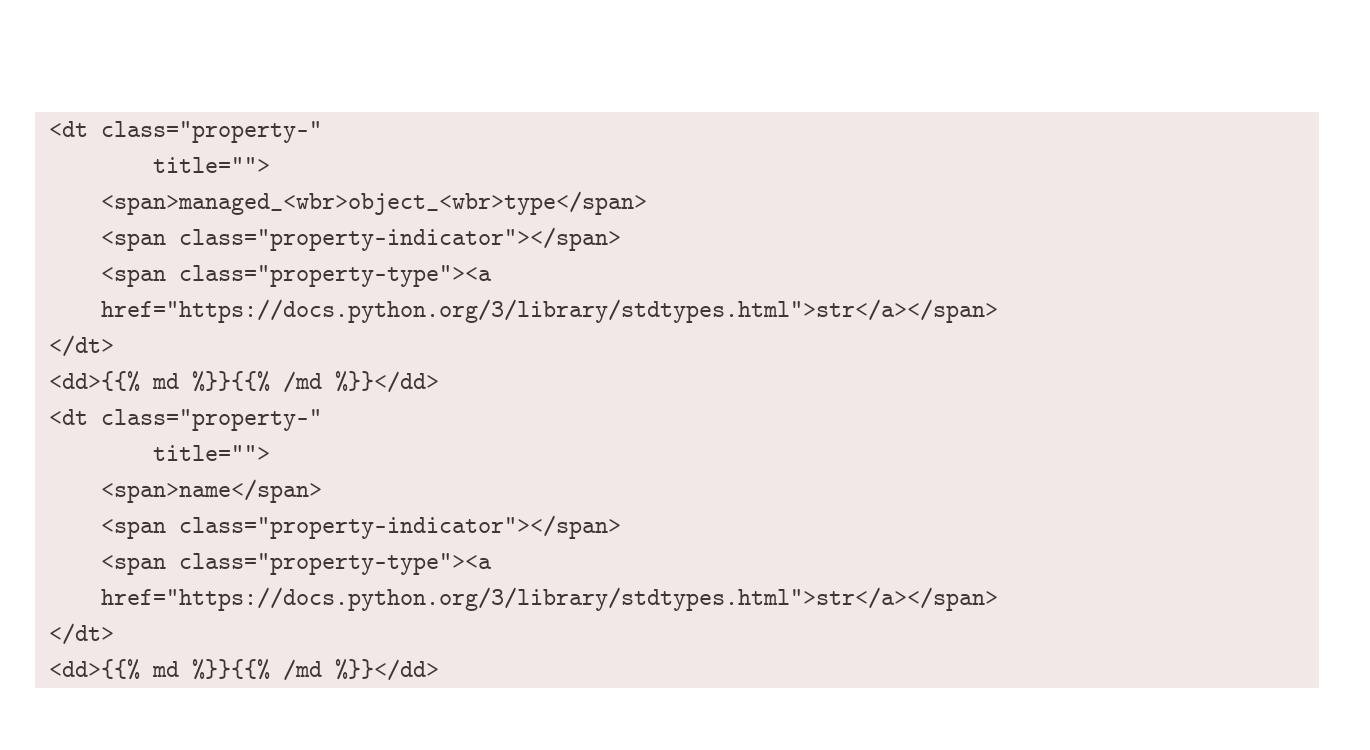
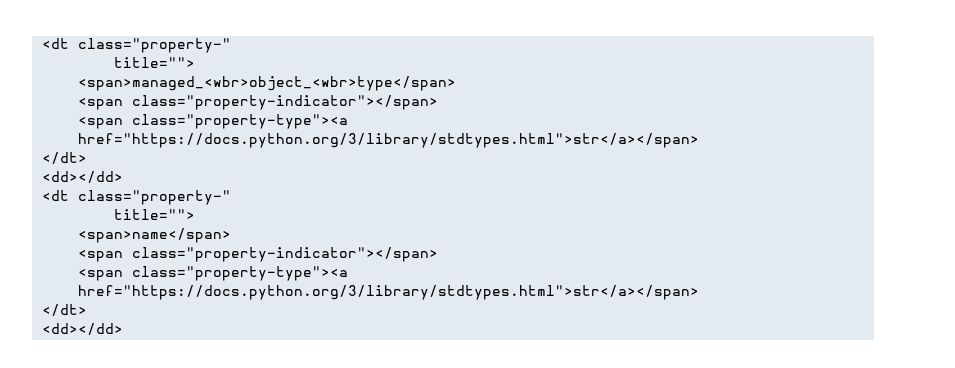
[48,371,439,393] <dd>{{% md %}}{{% /md %}}</dd> -> [42,171,124,183] <dd></dd>
[48,659,439,681] <dd>{{% md %}}{{% /md %}}</dd> -> [42,323,124,335] <dd></dd>

